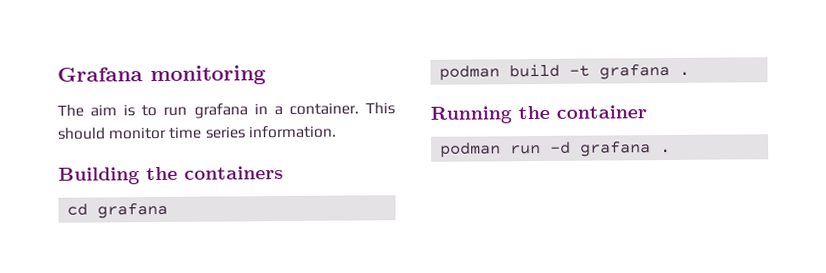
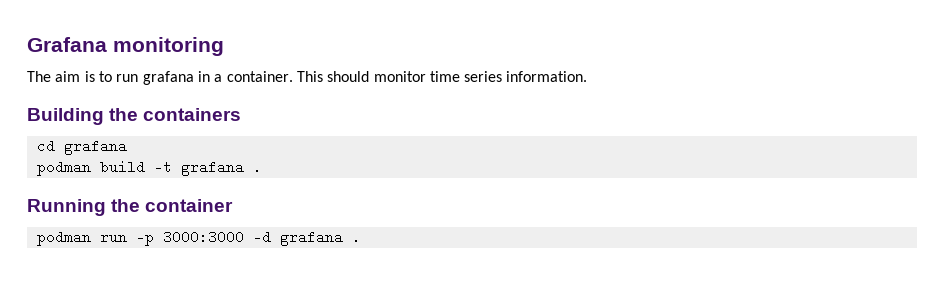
(542, 149) none -> [135,230,244,246] -p 3000:3000

